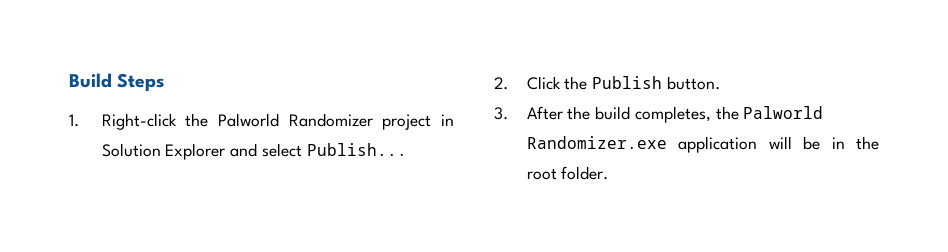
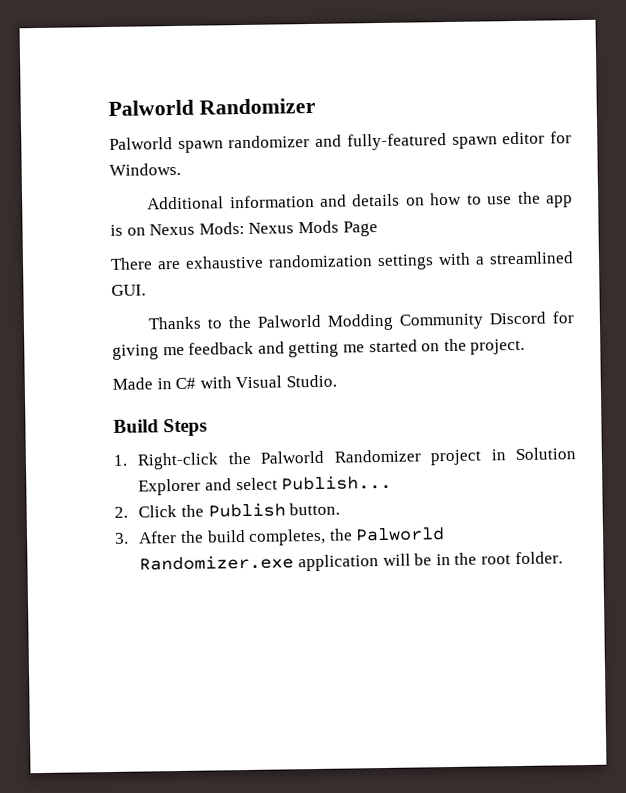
(69, 80) none -> [108,97,316,116] [109,131,572,153] [109,162,181,176] [147,191,573,210] [110,220,378,237] [110,251,574,271] [111,284,146,296] [148,311,574,331] [112,338,526,360] [112,374,337,390] Palworld Randomizer // Palworld spawn randomizer and fully-featured spawn editor for Windows. // Additional information and details on how to use the app is on Nexus Mods: Nexus Mods Page // There are exhaustive randomization settings with a streamlined GUI. // Thanks to the Palworld Modding Community Discord for giving me feedback and getting me started on the project. // Made in C# with Visual Studio. //

